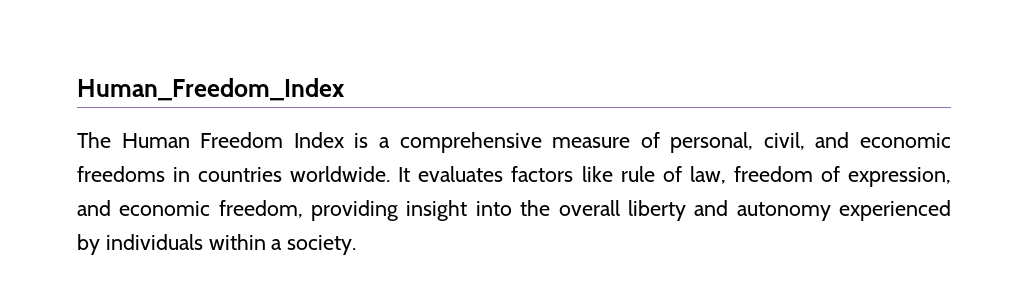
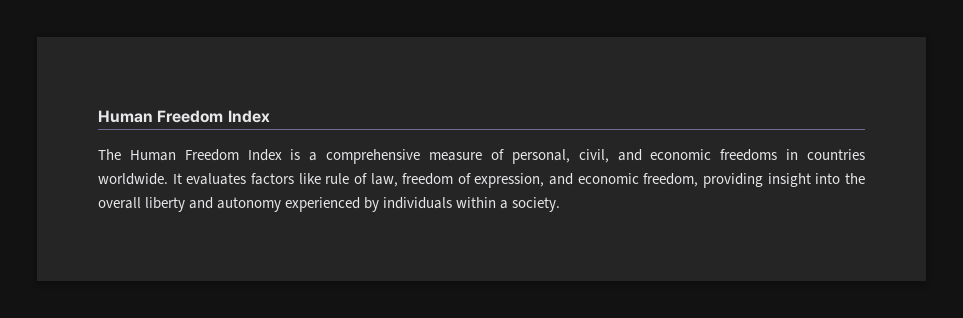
[77,78,345,101] Human_Freedom_Index -> [98,110,270,123] Human Freedom Index

